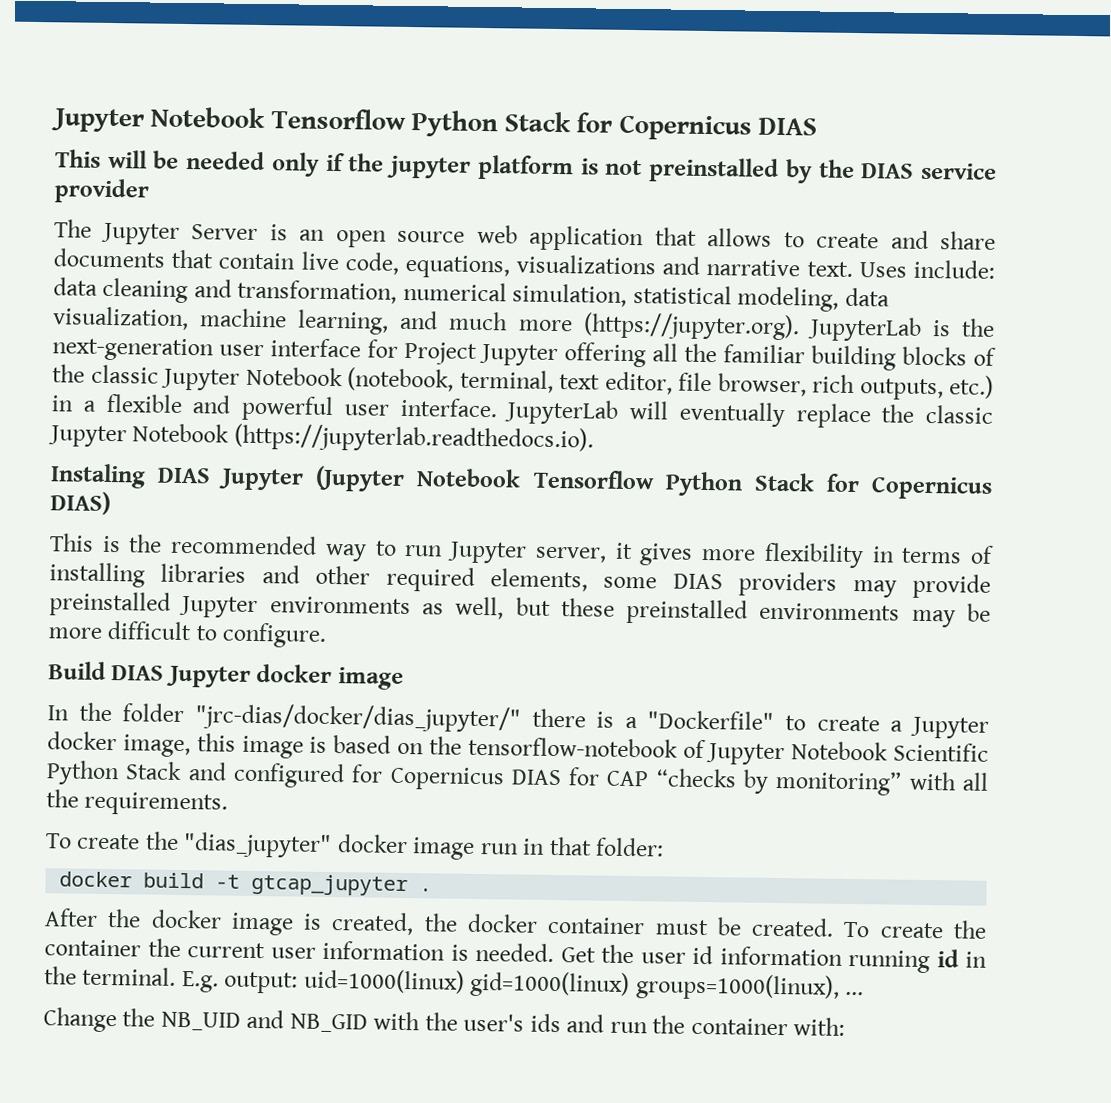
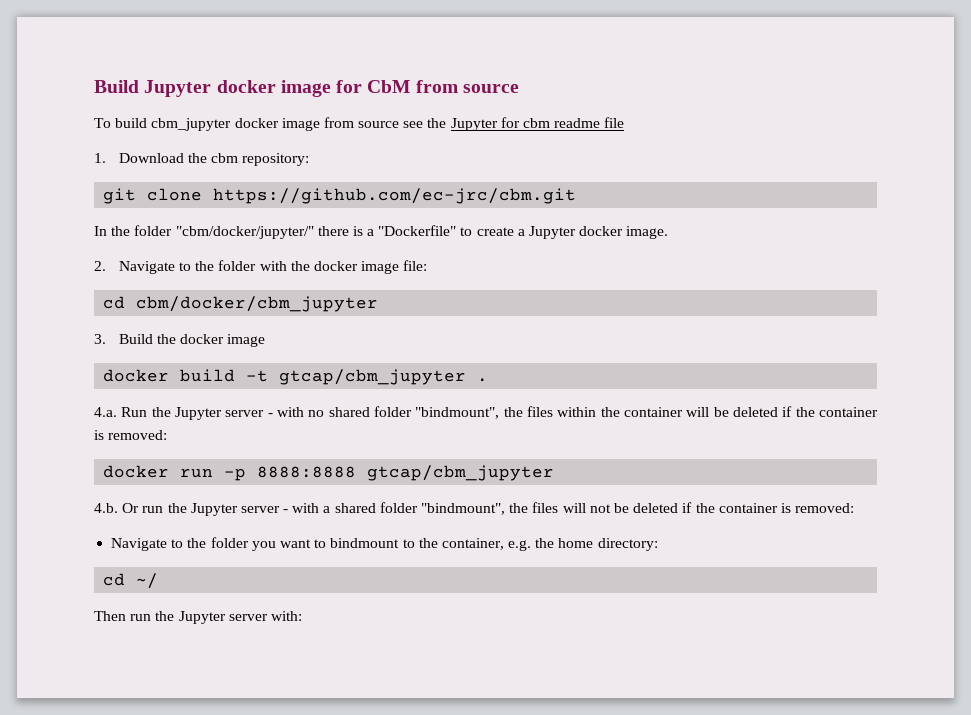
[51,106,818,141] [55,149,998,184] [54,178,149,204] [54,219,996,252] [53,248,995,279] [53,277,890,312] [52,306,995,342] [52,337,996,371] [52,364,994,401] [51,393,993,429] [48,423,594,454] [50,463,993,500] [50,491,111,516] [49,533,995,569] [49,562,991,599] [49,591,991,628] [48,620,328,648] [48,661,404,690] Jupyter Notebook Tensorflow Python Stack for Copernicus DIAS // This will be needed only if the jupyter platform is not preinstalled by the DIAS service provider // The Jupyter Server is an open source web application that allows to create and share documents that contain live code, equations, visualizations and narrative text. Uses include: data cleaning and transformation, numerical simulation, statistical modeling, data visualization, machine learning, and much more (https://jupyter.org). JupyterLab is the next-generation user interface for Project Jupyter offering all the familiar building blocks of the classic Jupyter Notebook (notebook, terminal, text editor, file browser, rich outputs, etc.) in a flexible and powerful user interface. JupyterLab will eventually replace the classic Jupyter Notebook (https://jupyterlab.readthedocs.io). // Instaling DIAS Jupyter (Jupyter Notebook Tensorflow Python Stack for Copernicus DIAS) // This is the recommended way to run Jupyter server, it gives more flexibility in terms of installing libraries and other required elements, some DIAS providers may provide preinstalled Jupyter environments as well, but these preinstalled environments may be more difficult to configure. // Build DIAS Jupyter docker image -> [94,80,519,97] [94,117,625,131] [94,153,310,166] [103,188,577,204] Build Jupyter docker image for CbM from source // To build cbm_jupyter docker image from source see the Jupyter for cbm readme file // 1. Download the cbm repository: // git clone https://github.com/ec-jrc/cbm.git
[194,703,521,733] "jrc-dias/docker/dias_jupyter/" -> [175,226,314,239] "cbm/docker/jupyter/"
[122,733,989,766] [46,760,989,796] [46,789,229,816] [45,831,665,860] image, this image is based on the tensorflow-notebook of Jupyter Notebook Scientific Python Stack and configured for Copernicus DIAS for CAP “checks by monitoring” with all the requirements. // To create the "dias_jupyter" docker image run in that folder: -> [626,226,669,239] [94,260,428,274] [103,296,379,312] [94,334,266,347] image. // 2. Navigate to the folder with the docker image file: // cd cbm/docker/cbm_jupyter // 3. Build the docker image
[251,873,409,897] gtcap_jupyter -> [279,369,467,385] gtcap/cbm_jupyter
[44,908,988,939] [44,938,987,974] [44,966,865,1001] [43,1007,788,1036] After the docker image is created, the docker container must be created. To create the container the current user information is needed. Get the user id information running id in the terminal. E.g. output: uid=1000(linux) gid=1000(linux) groups=1000(linux), ... // Change the NB_UID and NB_GID with the user's ids and run the container -> [94,406,879,420] [94,430,168,440] [103,465,555,481] [94,502,855,516] [111,537,658,551] [103,573,159,589] [94,611,268,624] 4.a. Run the Jupyter server - with no shared folder "bindmount", the files within the container will be deleted if the container is removed: // docker run -p 8888:8888 gtcap/cbm_jupyter // 4.b. Or run the Jupyter server - with a shared folder "bindmount", the files will not be deleted if the container is removed: // Navigate to the folder you want to bindmount to the container, e.g. the home directory: // cd ~/ // Then run the Jupyter server

